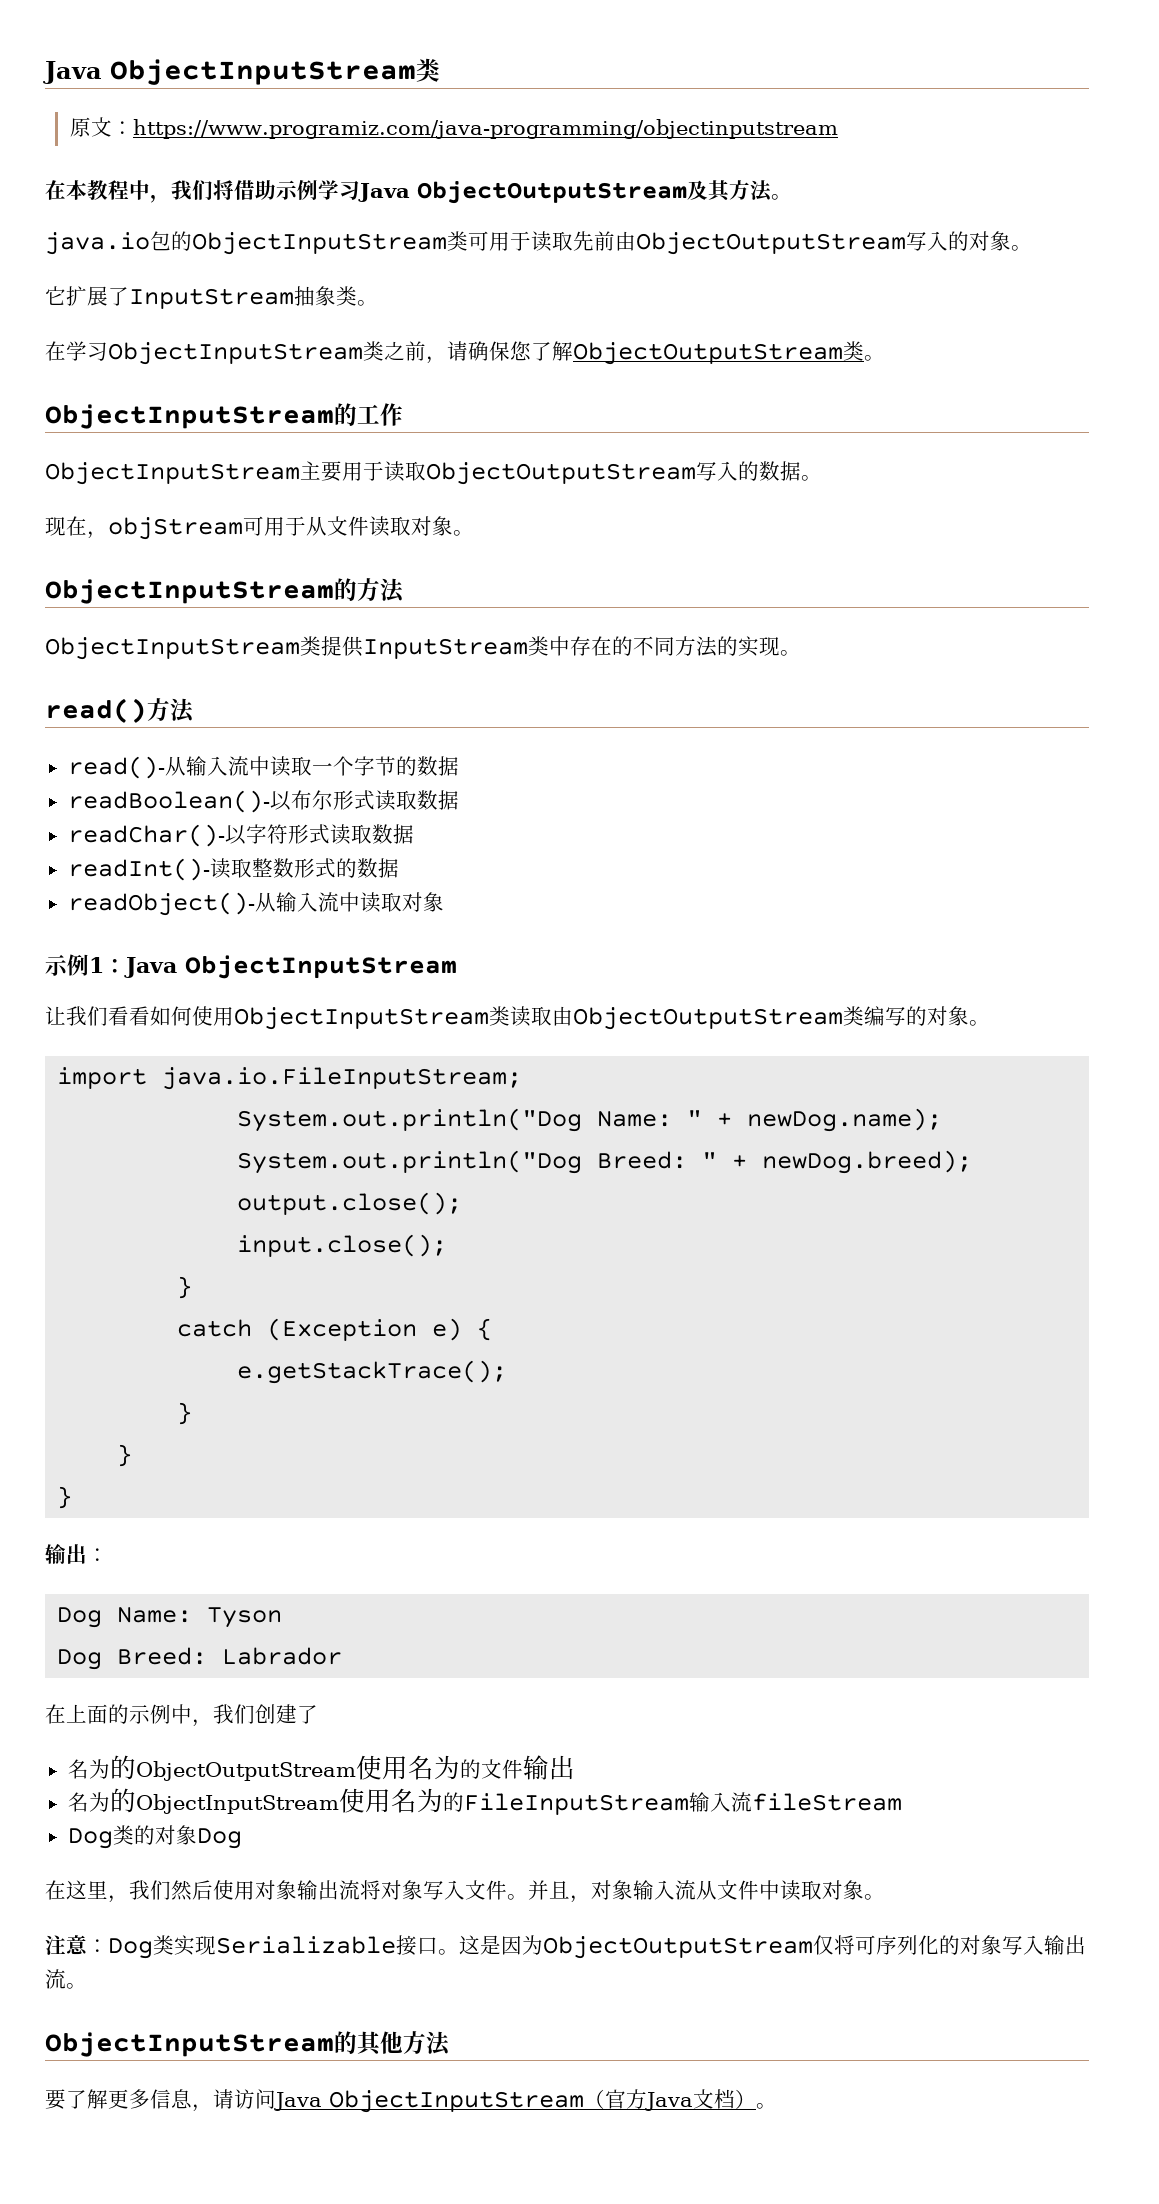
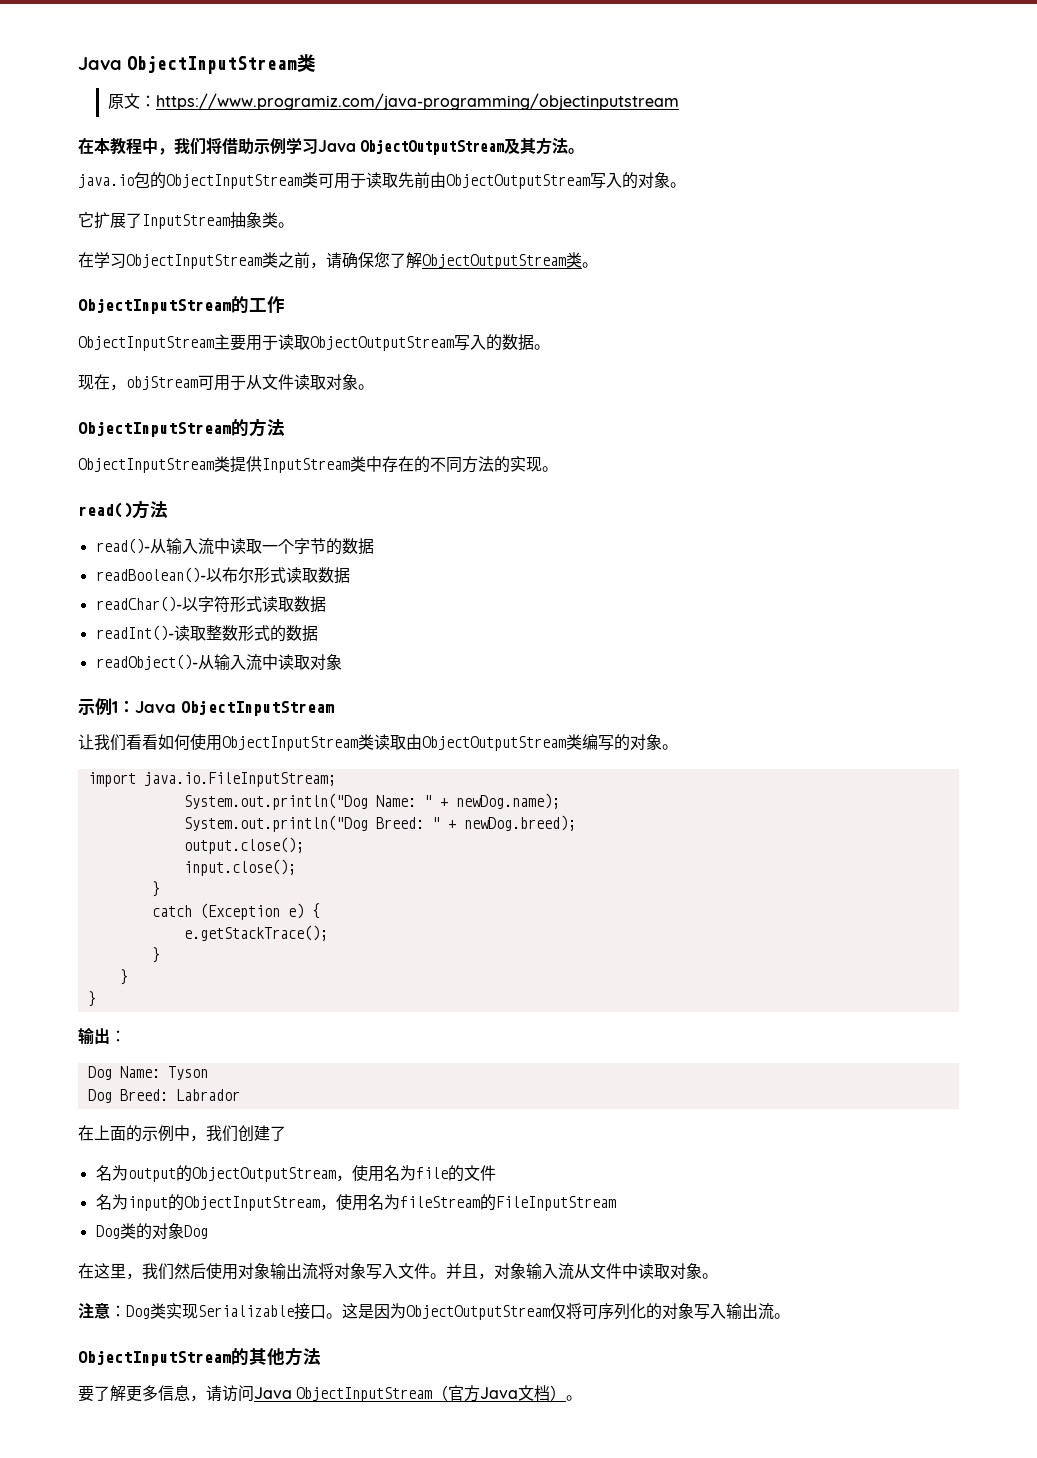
[109,1755,460,1781] 的ObjectOutputStream使用名为 -> [127,1165,448,1182] output的ObjectOutputStream，使用名为file
[522,1755,575,1780] [67,1788,443,1814] 输出 // 名为的ObjectInputStream使用名为 -> [95,1194,480,1211] // 名为input的ObjectInputStream，使用名为fileStream
[688,1792,902,1812] 输入流fileStream -> (616, 1203) none

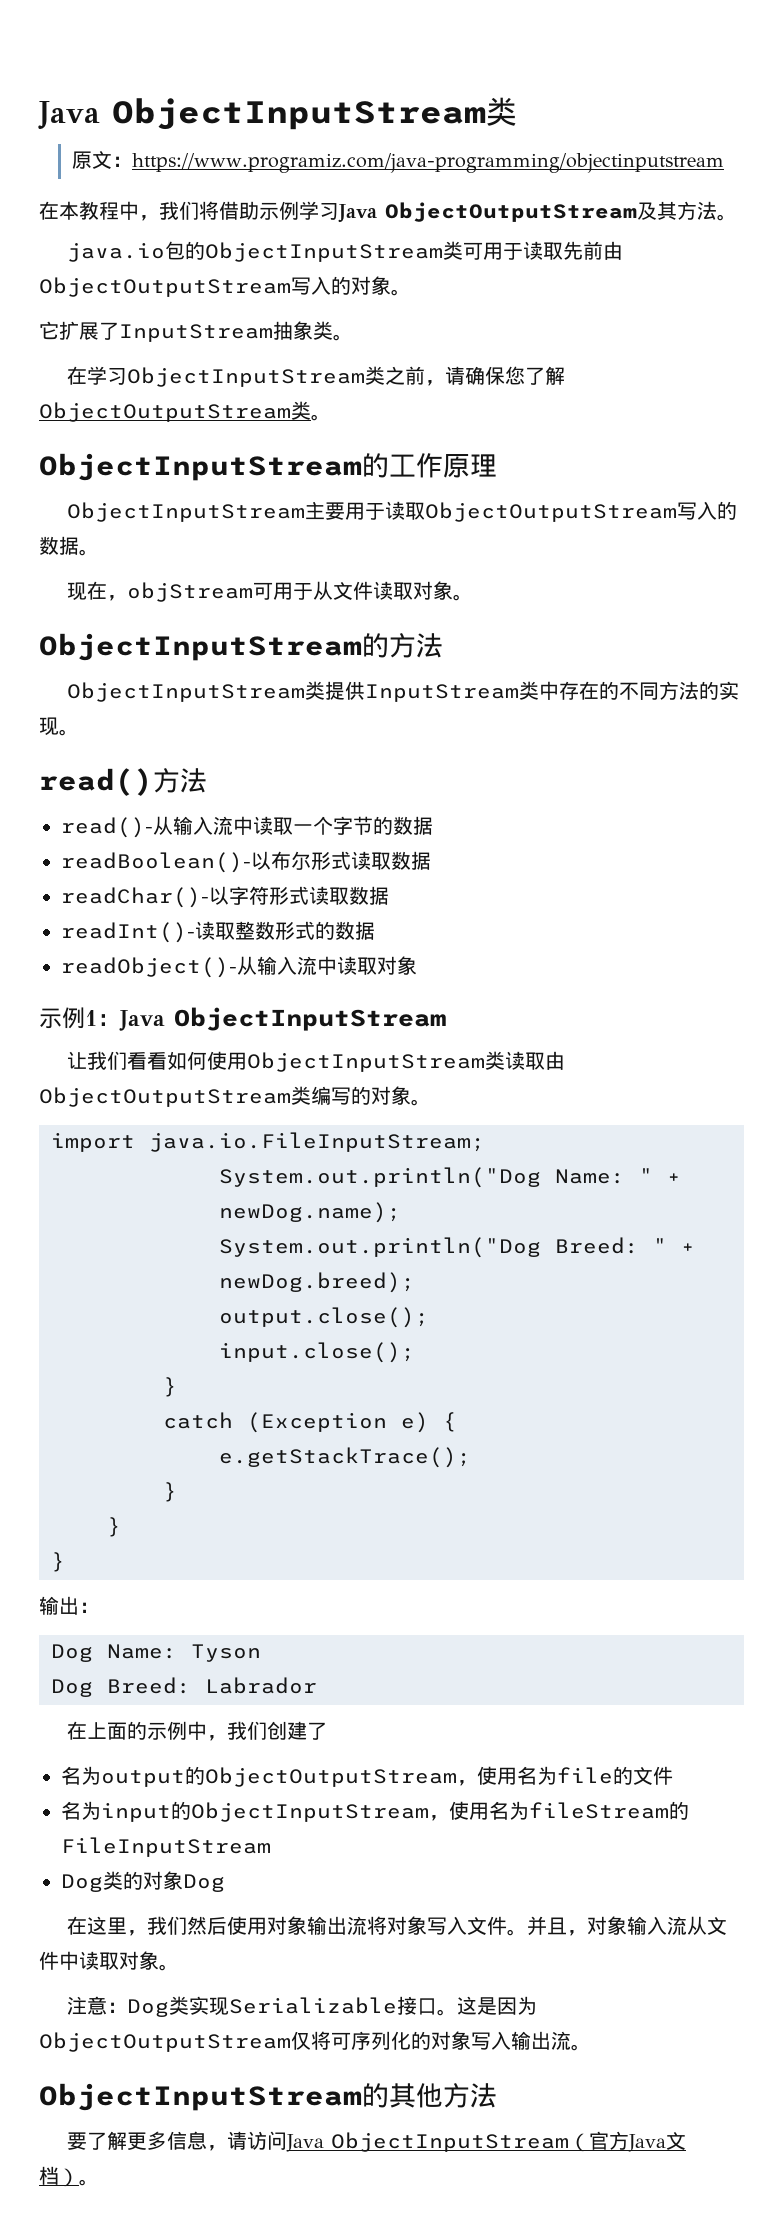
(285, 304) none -> [443,454,497,478] 原理

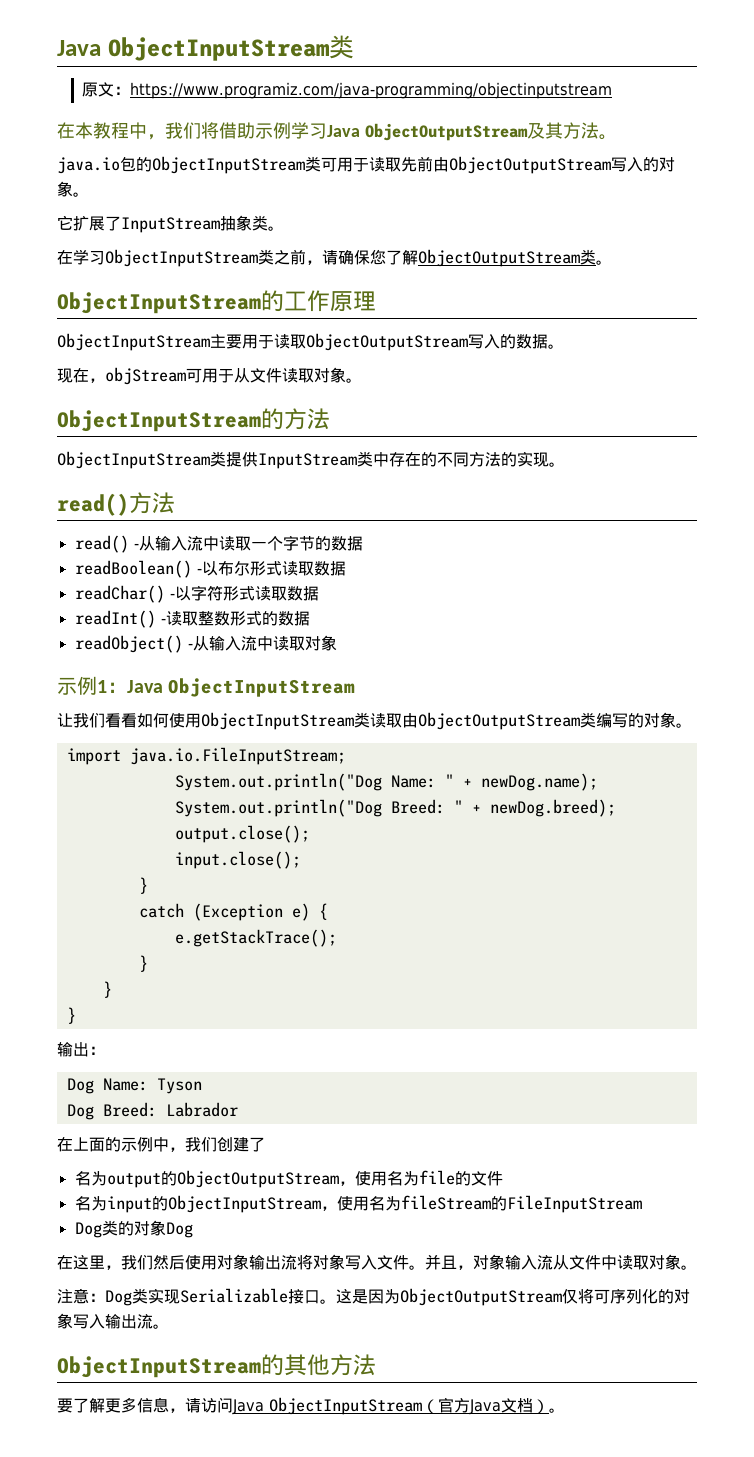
[61,817,153,838] read()- -> [74,535,139,553] read() -
[61,852,251,873] readBoolean()- -> [74,560,202,578] readBoolean() -
[61,887,209,908] readChar()- -> [74,585,175,603] readChar() -
[61,922,195,943] readInt()- -> [74,610,166,628] readInt() -
[61,957,237,978] readObject()- -> [74,635,193,653] readObject() -

